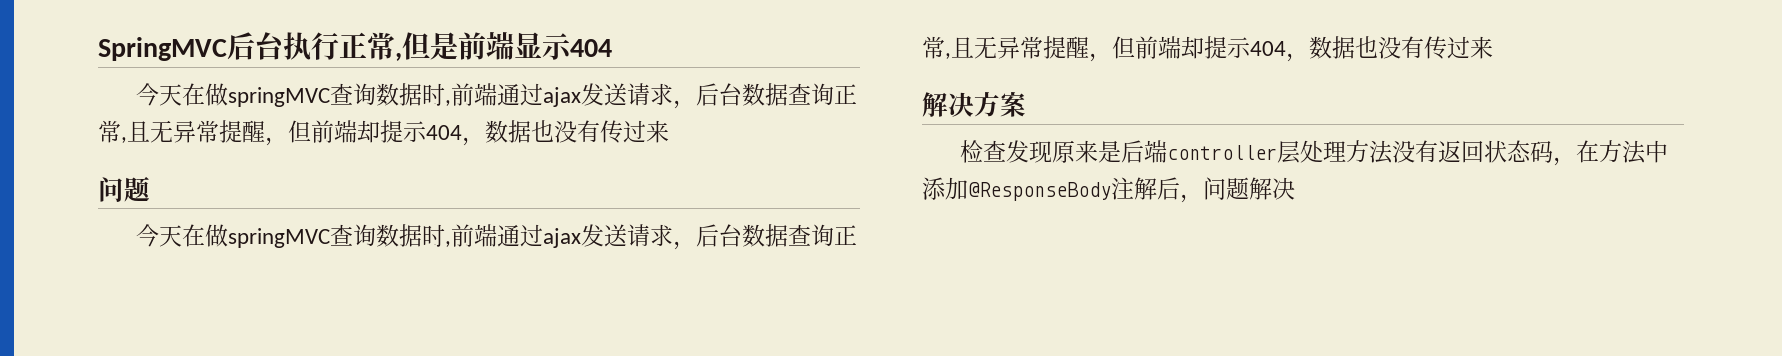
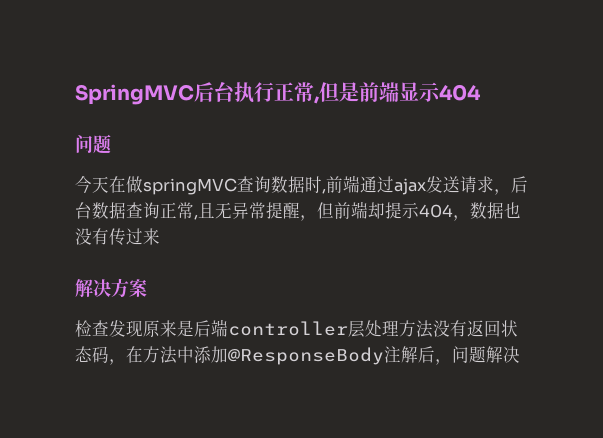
[136,83,858,109] [98,120,669,146] // 今天在做springMVC查询数据时,前端通过ajax发送请求，后台数据查询正常,且无异常提醒，但前端却提示404，数据也没有传过来 -> (481, 92) none

